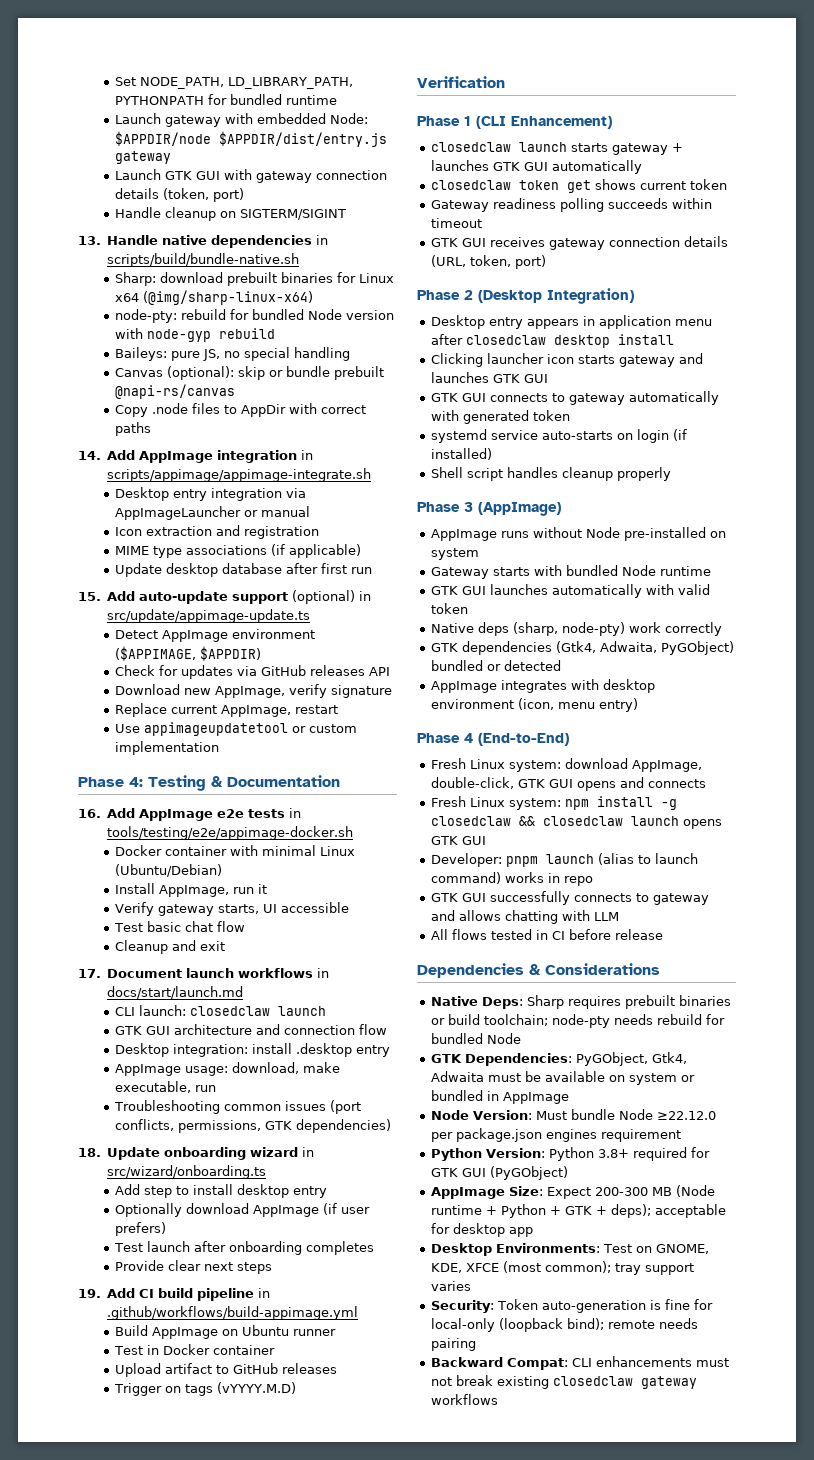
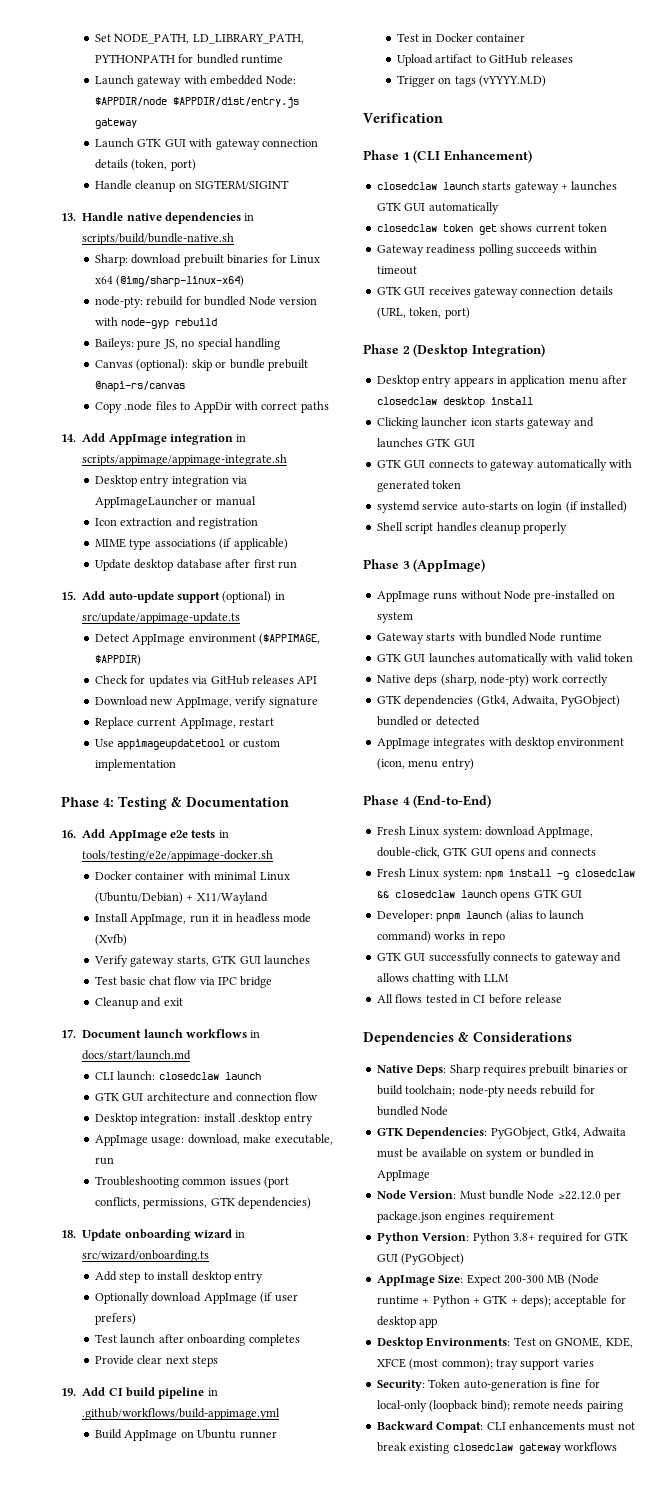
(223, 870) none -> [186,892,268,904] + X11/Wayland
(268, 889) none -> [222,913,312,923] [95,934,128,946] in headless mode (Xvfb)
[263,902,350,913] UI accessible -> [212,955,310,965] GTK GUI launches
(246, 926) none -> [199,976,273,988] via IPC bridge

